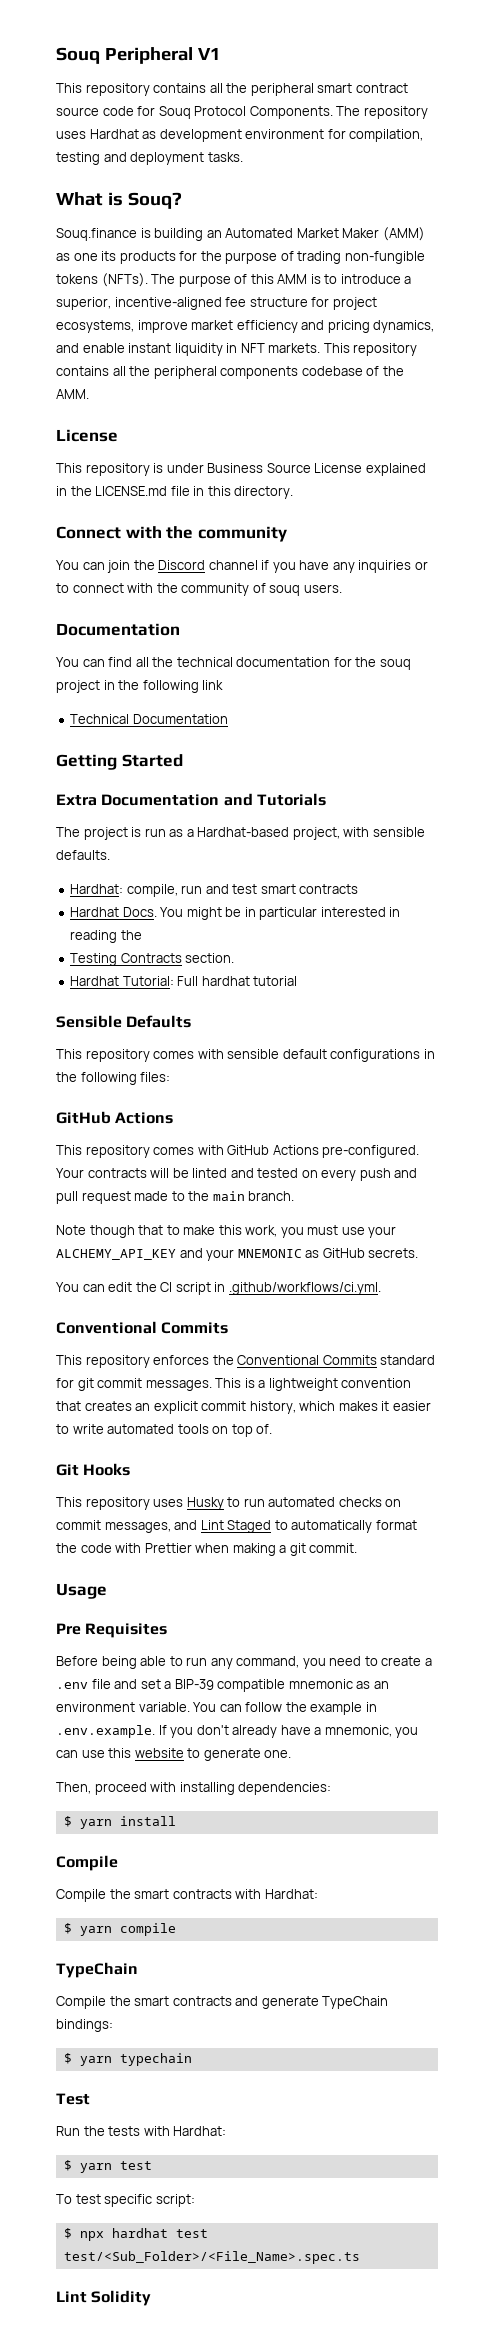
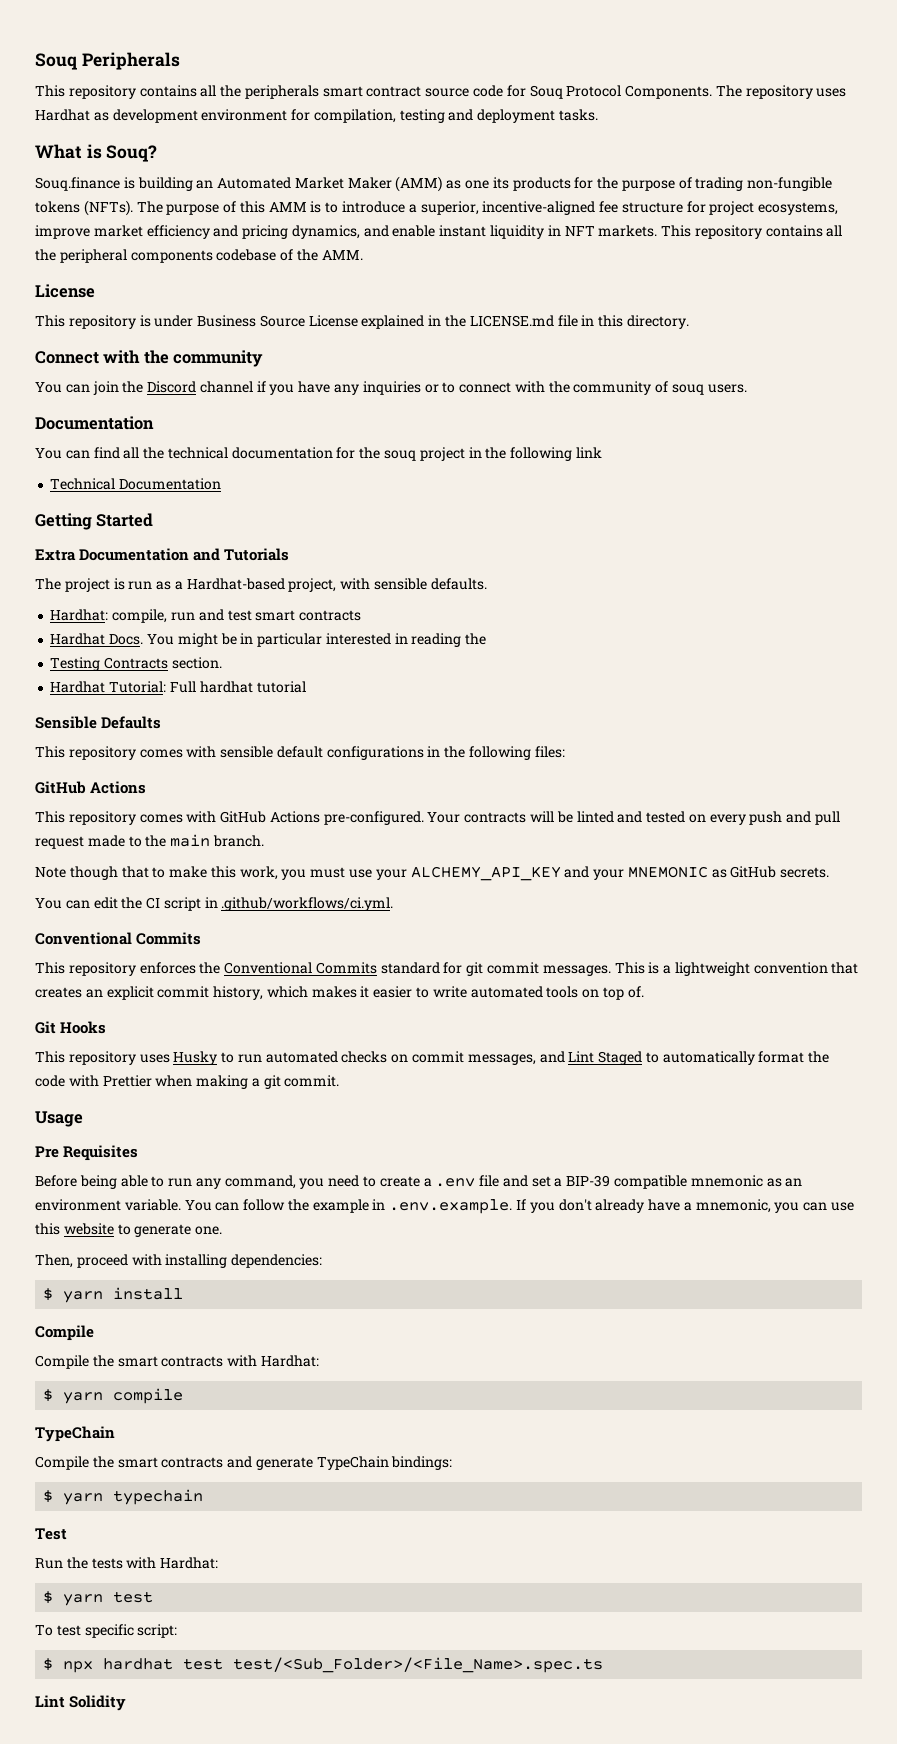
[56,47,221,64] [56,83,314,96] Souq Peripheral V1 // This repository contains all the peripheral -> [35,52,180,70] [35,85,319,99] Souq Peripherals // This repository contains all the peripherals

